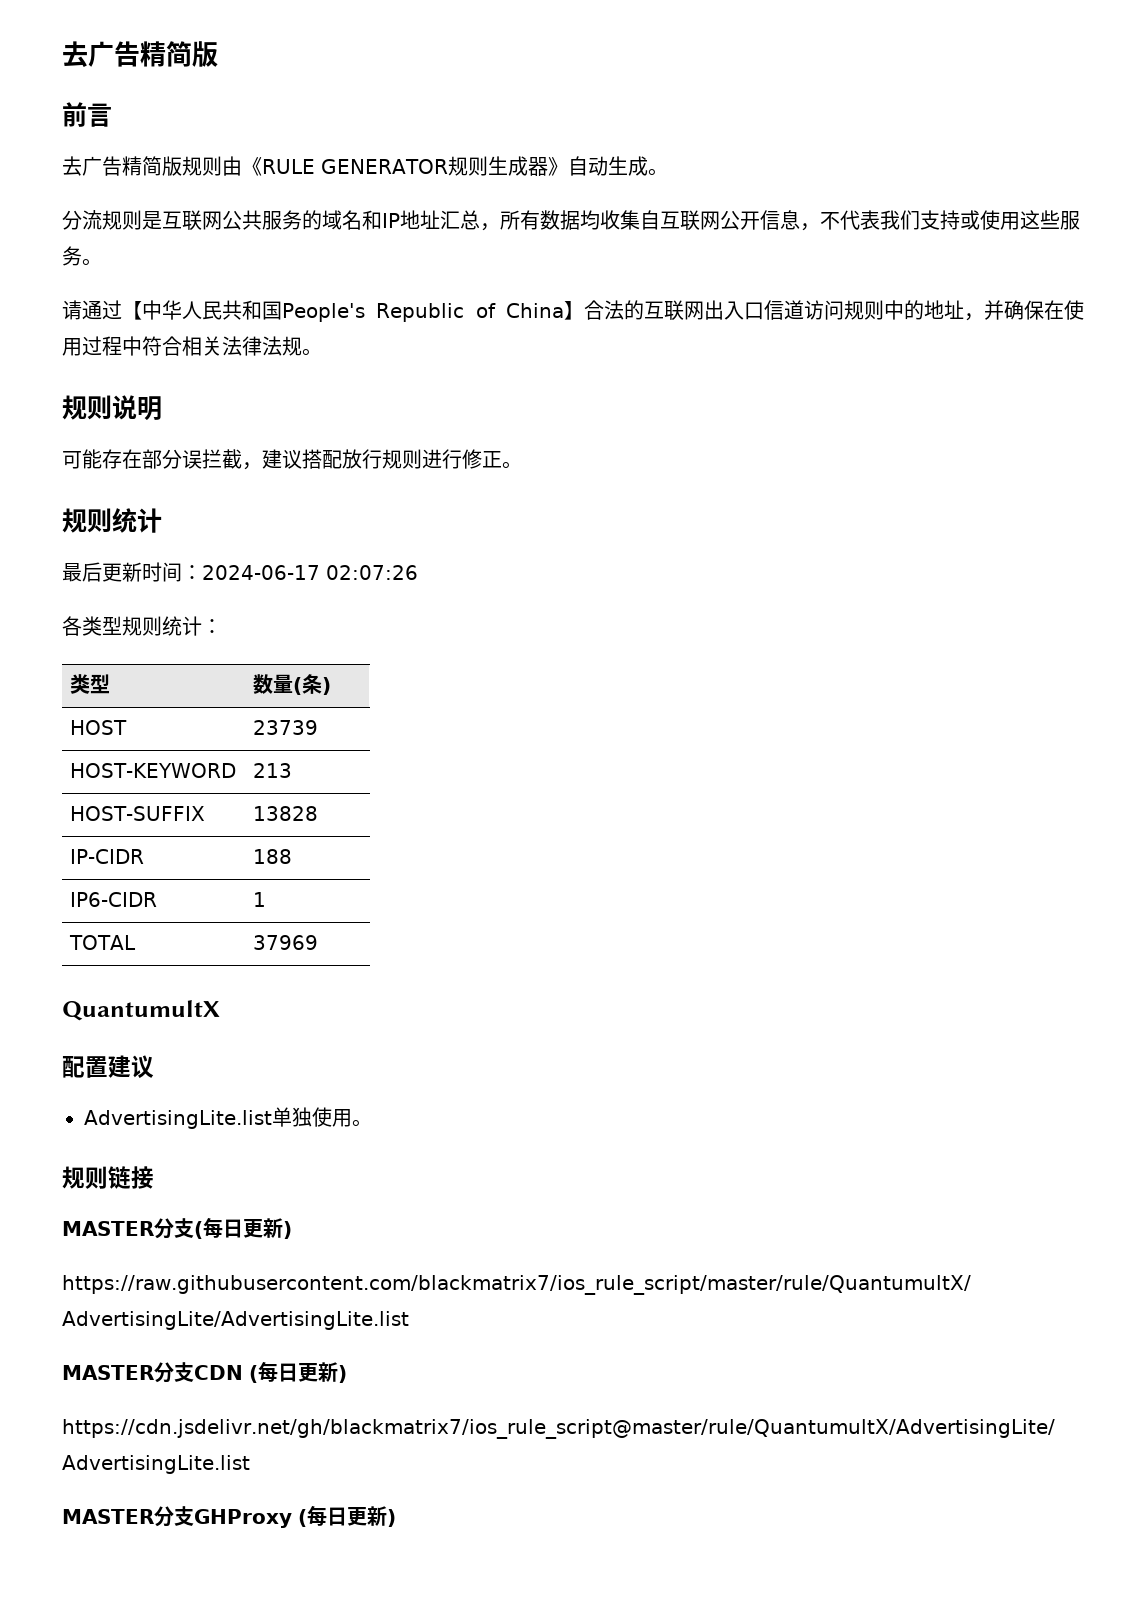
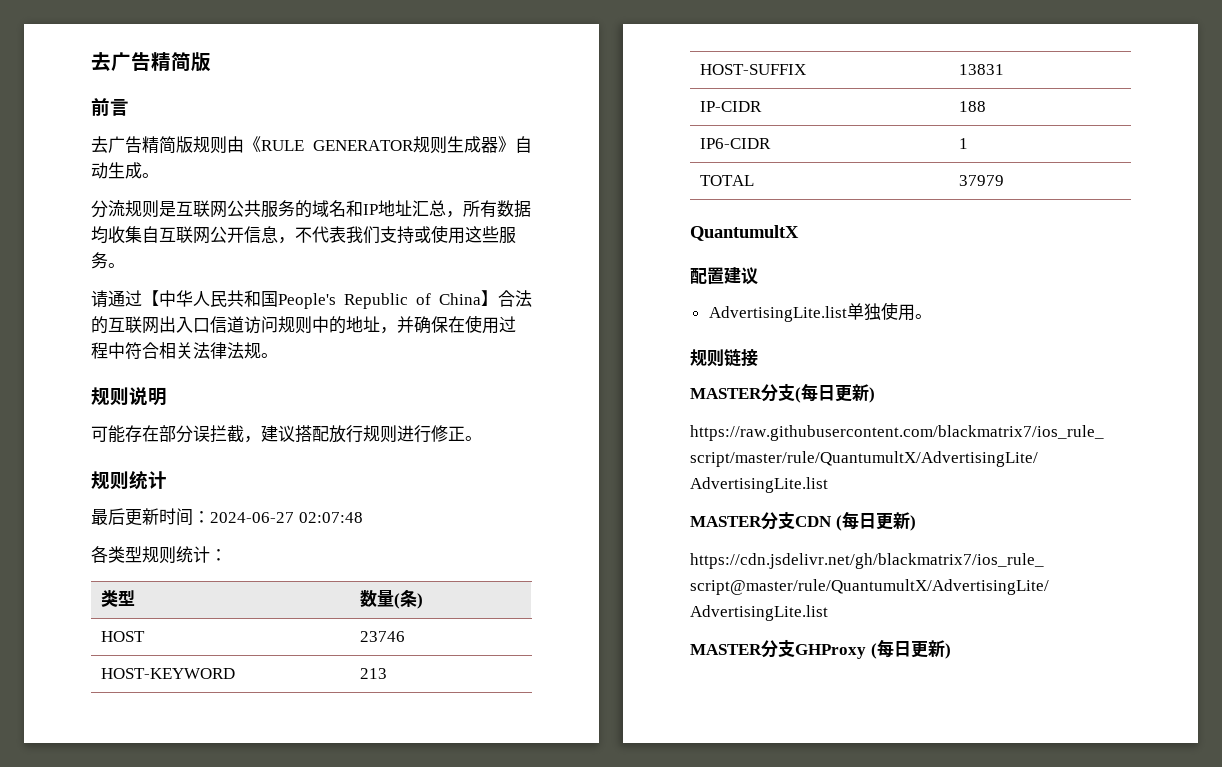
[202,565,418,580] 2024-06-17 02:07:26 -> [210,512,363,523] 2024-06-27 02:07:48
[253,720,319,735] 23739 -> [360,631,406,642] 23746
[253,806,319,821] 13828 -> [959,64,1005,75] 13831
[253,935,319,950] 37969 -> [959,175,1005,186] 37979

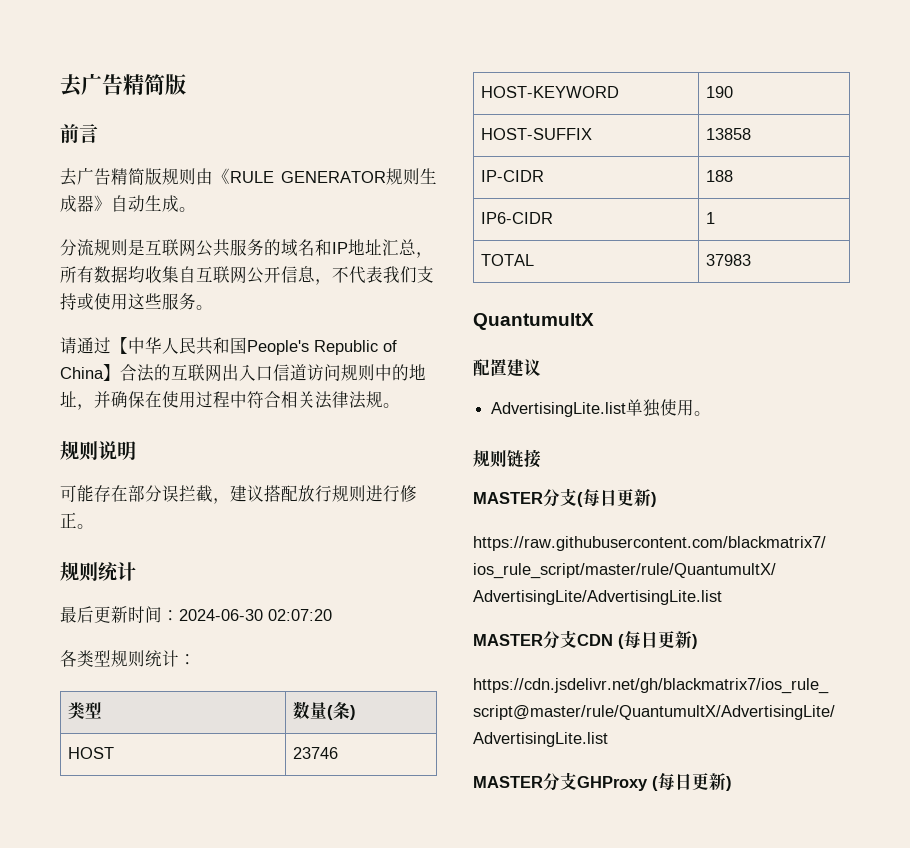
[210,512,363,523] 2024-06-27 02:07:48 -> [179,609,332,621] 2024-06-30 02:07:20
[360,668,388,679] 213 -> [706,86,734,98] 190
[959,64,1005,75] 13831 -> [706,128,752,140] 13858
[959,175,1005,186] 37979 -> [706,254,752,266] 37983

